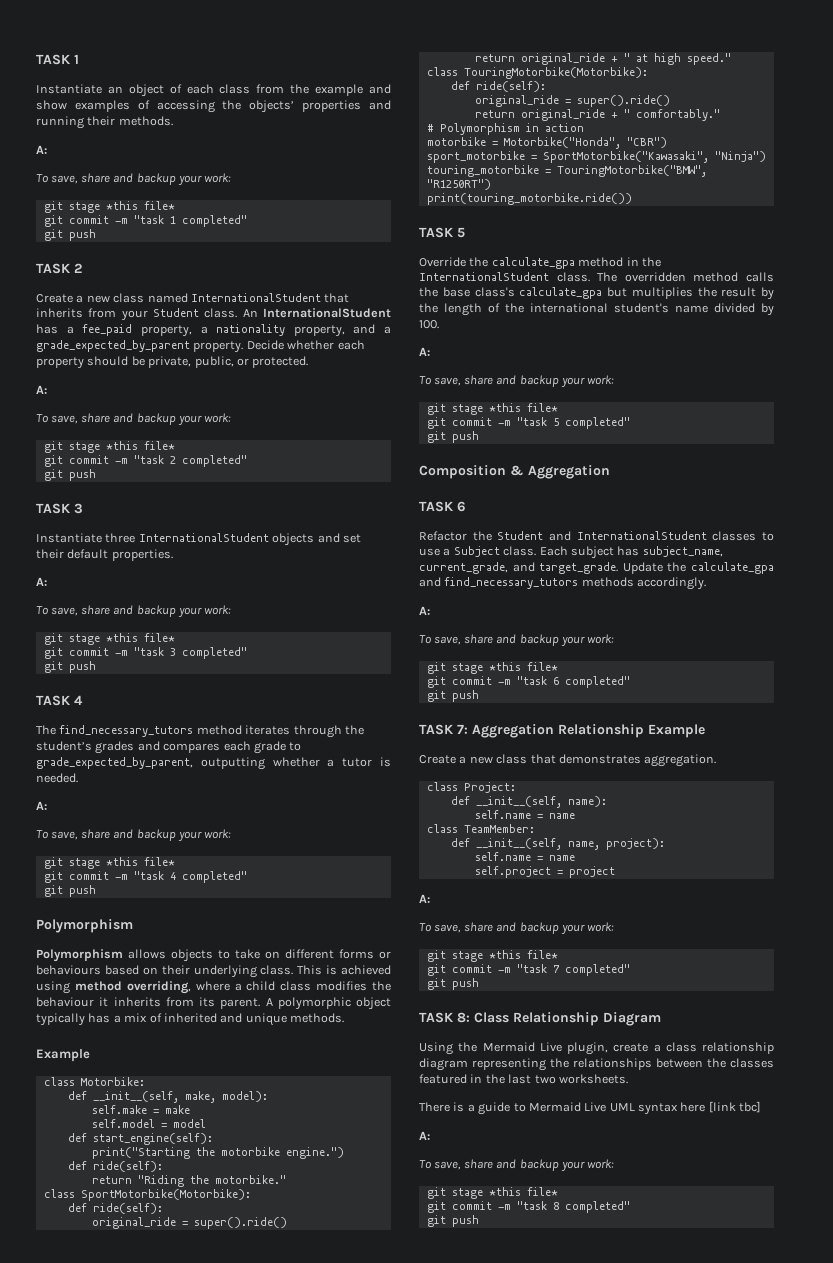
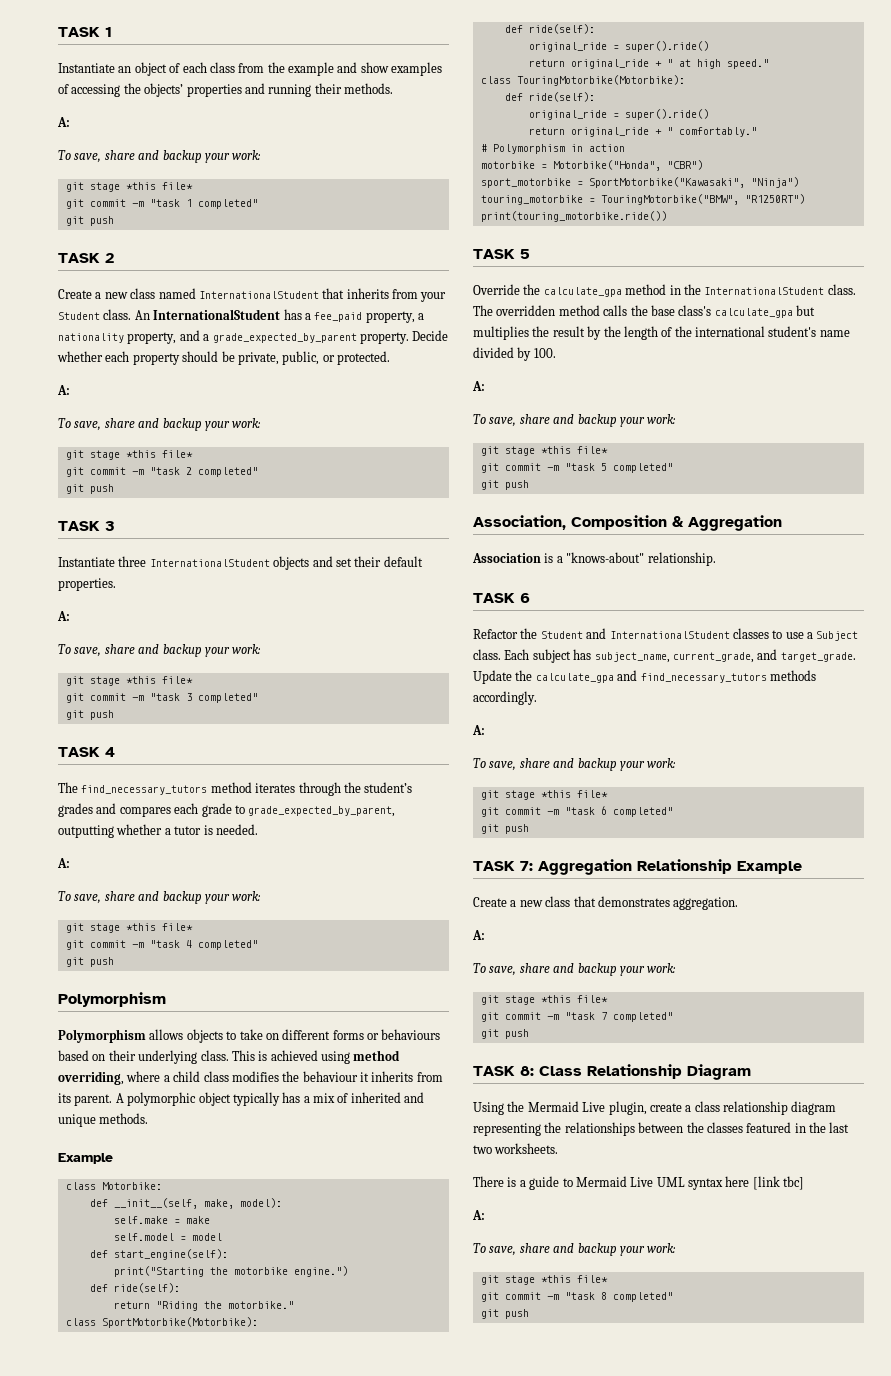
(479, 437) none -> [473,515,566,530] Association,
(610, 472) none -> [472,552,716,566] // Association is a "knows-about" relationship.
[426,782,516,793] [450,796,607,808] [474,810,575,819] [426,824,535,833] [450,838,665,850] [474,852,575,861] [474,866,615,878] // class Project: // def __init__(self, name): // self.name = name // class TeamMember: // def __init__(self, name, project): // self.name = name // self.project = project -> (739, 903) none

